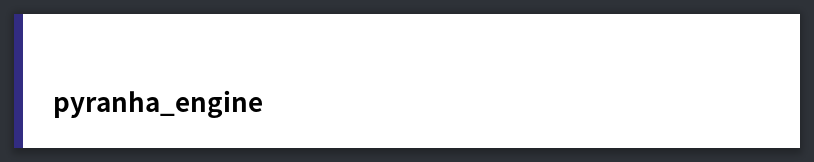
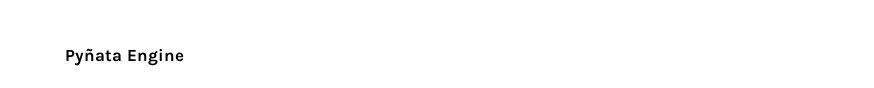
[53,90,263,118] pyranha_engine -> [65,48,184,66] Pyñata Engine

